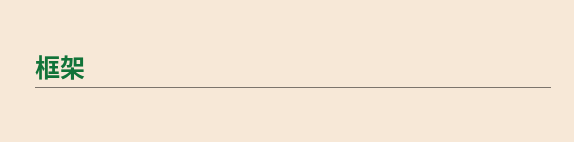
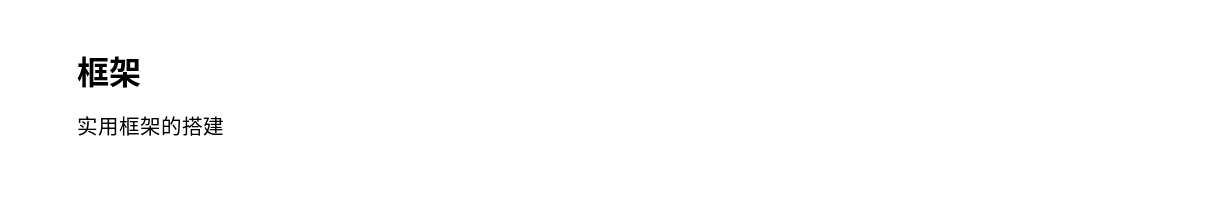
[35,55,85,80] 框架 -> [77,56,141,88] [77,116,224,136] 框架 // 实用框架的搭建

